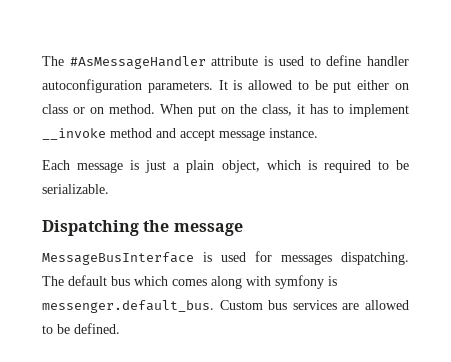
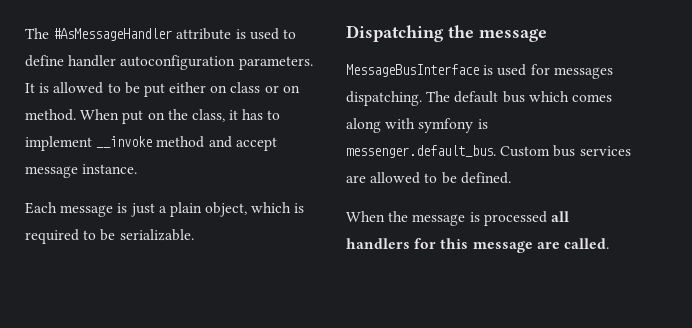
(120, 328) none -> [346,211,569,226] [346,238,609,253] // When the message is processed all handlers for this message are called.

